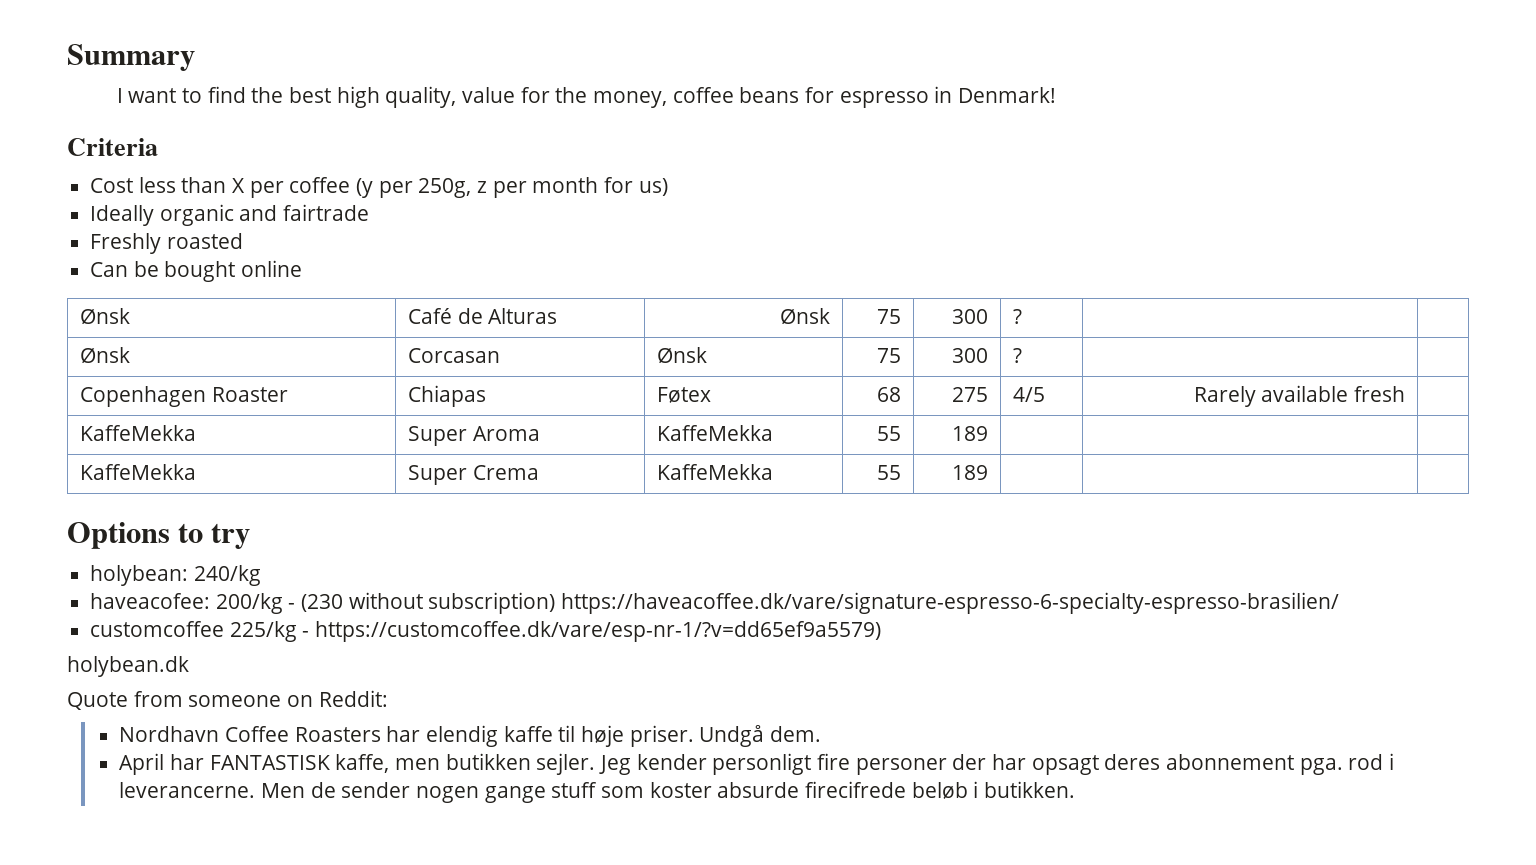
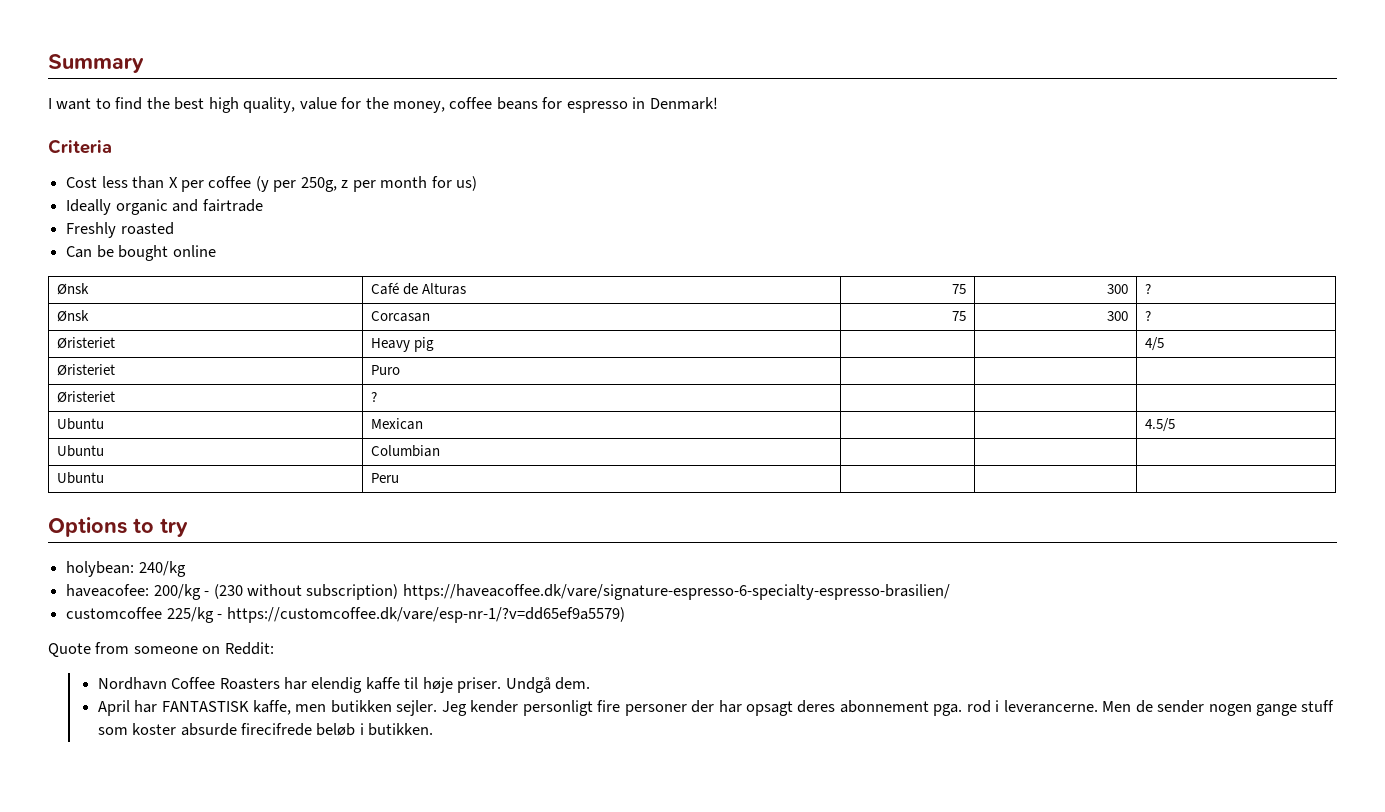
[780,308,831,324] [877,309,902,324] [952,309,989,324] [1012,309,1022,324] [79,347,130,363] [407,348,500,363] [656,347,707,363] [877,348,902,363] [952,348,989,363] [1012,348,1022,363] [79,386,288,407] [407,385,486,407] [656,387,711,403] [877,387,902,402] [952,387,989,402] [1012,387,1045,402] [1193,385,1406,407] [79,425,196,441] [407,426,540,446] [656,425,773,441] [877,426,902,441] [952,426,989,441] [79,464,196,480] [407,465,539,485] [656,464,773,480] [877,465,902,480] [952,465,989,480] Ønsk | 75 | 300 | ? | | // Ønsk | Corcasan | Ønsk | 75 | 300 | ? | | // Copenhagen Roaster | Chiapas | Føtex | 68 | 275 | 4/5 | Rarely available fresh | // KaffeMekka | Super Aroma | KaffeMekka | 55 | 189 | | | // KaffeMekka | Super Crema | KaffeMekka | 55 | 189 -> [952,284,967,294] [1107,284,1129,294] [1144,283,1151,294] [56,310,89,322] [370,311,430,322] [952,311,967,321] [1107,311,1129,321] [1144,310,1151,321] [56,337,115,349] [370,337,434,352] [1144,337,1164,351] [56,364,115,376] [370,365,400,375] [56,391,115,403] [370,391,377,402] [56,418,104,430] [370,418,423,430] [1144,418,1175,432] [56,445,104,457] [370,445,440,457] [56,472,104,484] [370,473,399,483] 75 | 300 | ? // Ønsk | Corcasan | 75 | 300 | ? // Øristeriet | Heavy pig | | | 4/5 // Øristeriet | Puro | | | // Øristeriet | ? | | | // Ubuntu | Mexican | | | 4.5/5 // Ubuntu | Columbian | | | // Ubuntu | Peru
[67,656,189,677] // holybean.dk -> (625, 615) none

